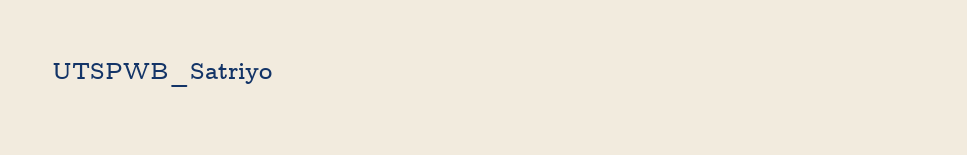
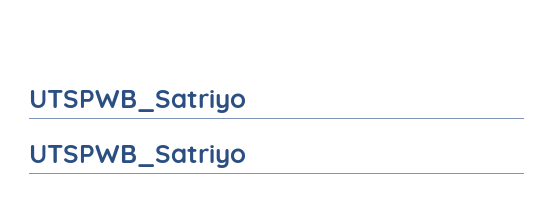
[52,63,272,87] UTSPWB_Satriyo -> [29,90,246,113] [29,145,246,168] UTSPWB_Satriyo // UTSPWB_Satriyo

